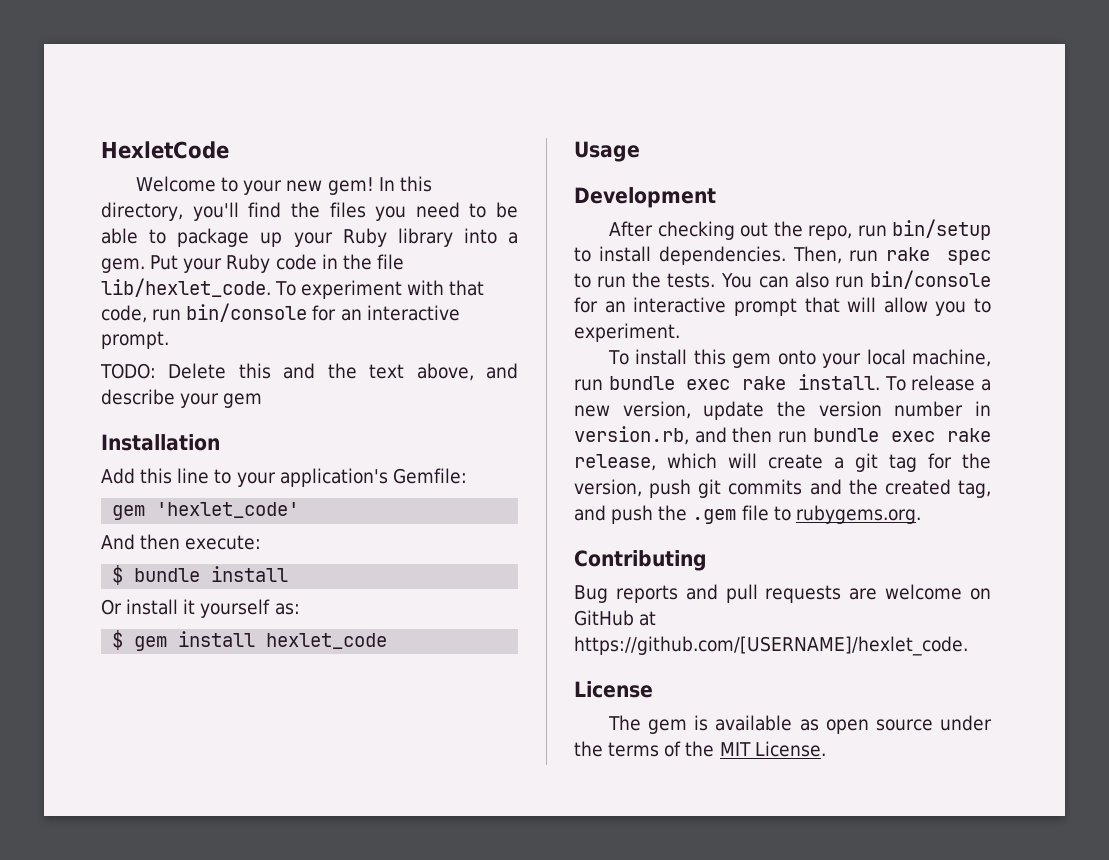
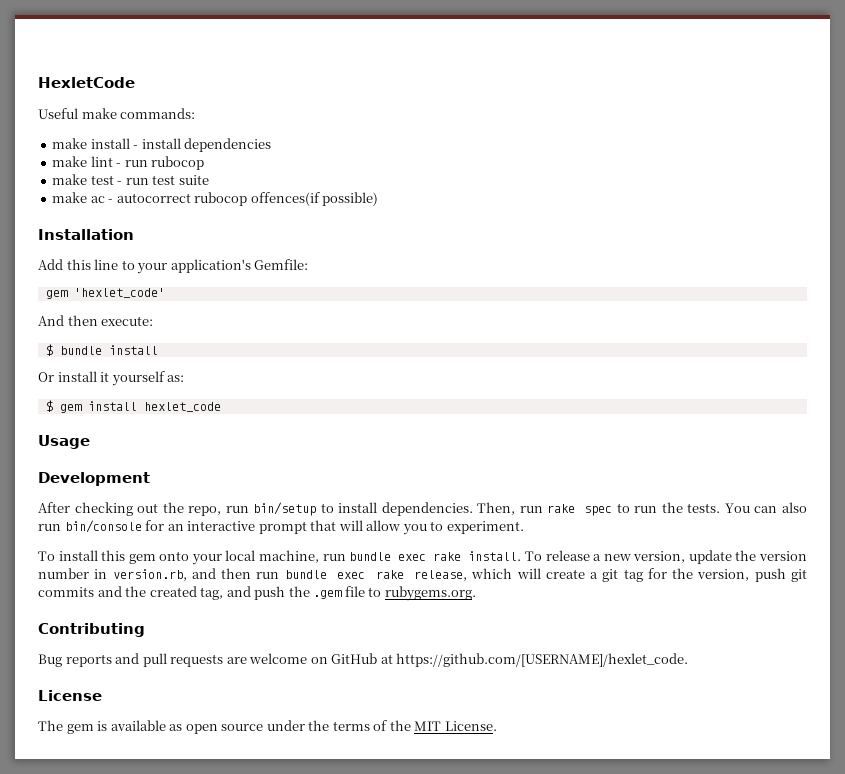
[136,176,432,195] [101,202,518,221] [101,228,518,247] [101,254,404,273] [101,278,485,299] [101,303,460,323] [101,331,169,349] [100,363,518,381] [101,389,263,408] Welcome to your new gem! In this directory, you'll find the files you need to be able to package up your Ruby library into a gem. Put your Ruby code in the file lib/hexlet_code. To experiment with that code, run bin/console for an interactive prompt. // TODO: Delete this and the text above, and describe your gem -> [38,108,196,119] [52,138,272,152] [52,156,205,170] [52,174,209,185] [52,192,379,206] Useful make commands: // make install - install dependencies // make lint - run rubocop // make test - run test suite // make ac - autocorrect rubocop offences(if possible)

